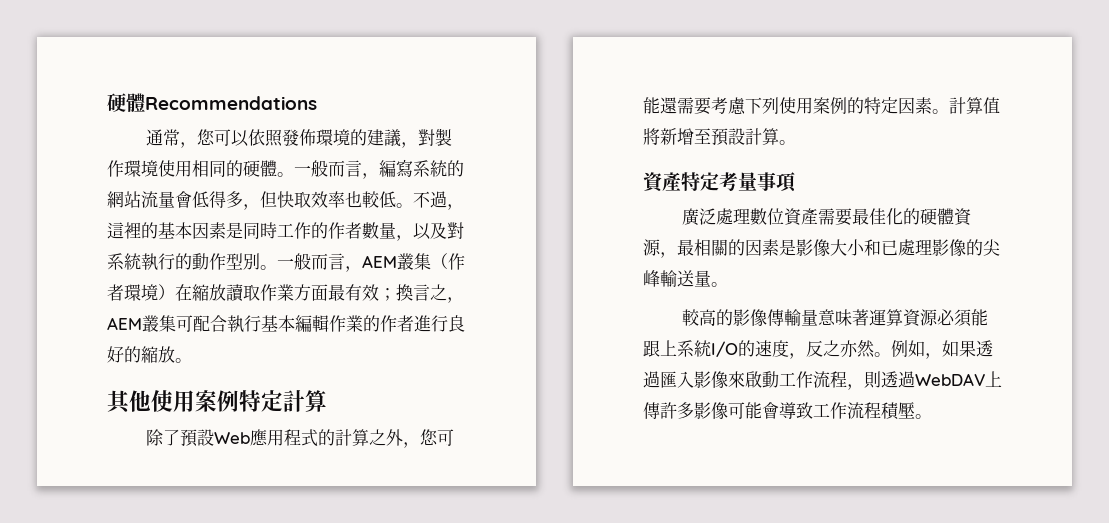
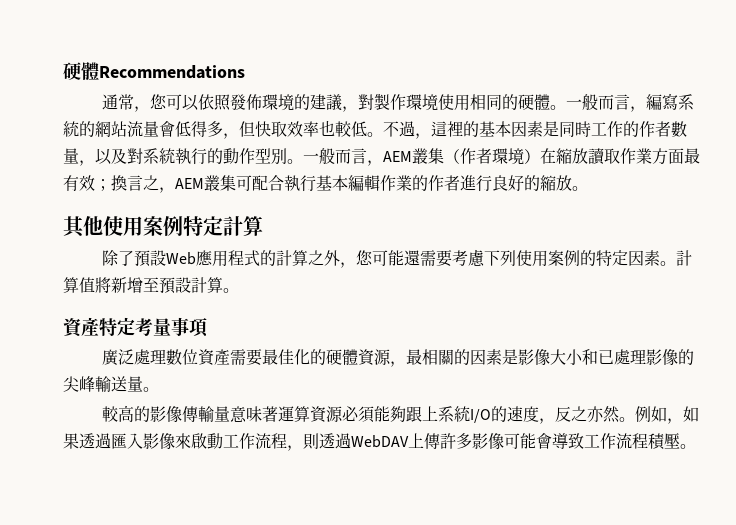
(989, 317) none -> [390,406,407,422] 夠

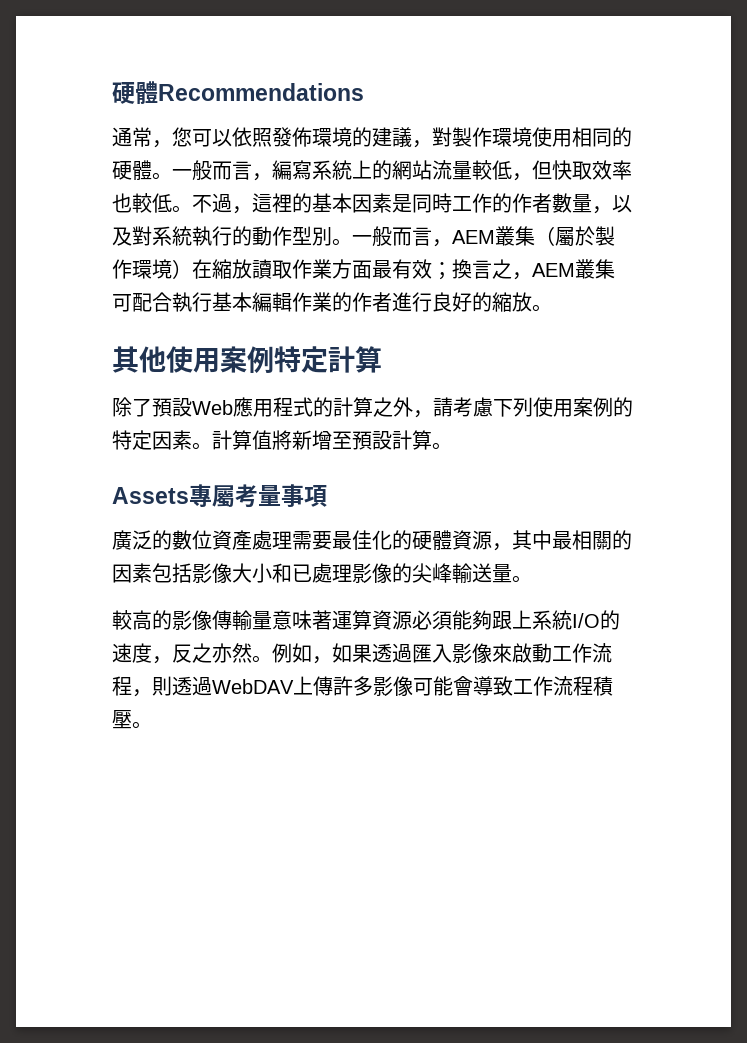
(79, 129) none -> [352,160,372,179] 上
[159,121,223,137] 會低得多 -> [472,160,512,180] 較低
[460,148,492,164] 作者 -> [555,226,615,247] [112,259,132,279] 屬於製作
[356,250,453,267] 您可能還需要 -> [433,397,453,417] 請
[63,317,135,337] 資產特定 -> [112,484,235,507] Assets專屬
[134,349,167,365] 處理 -> [152,530,172,550] 的
(231, 357) none -> [252,530,292,550] 處理
(407, 364) none -> [512,530,552,550] 其中
[502,349,519,365] 是 -> [152,563,192,583] 包括

